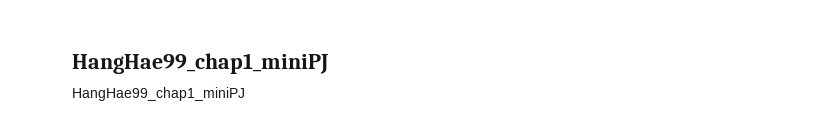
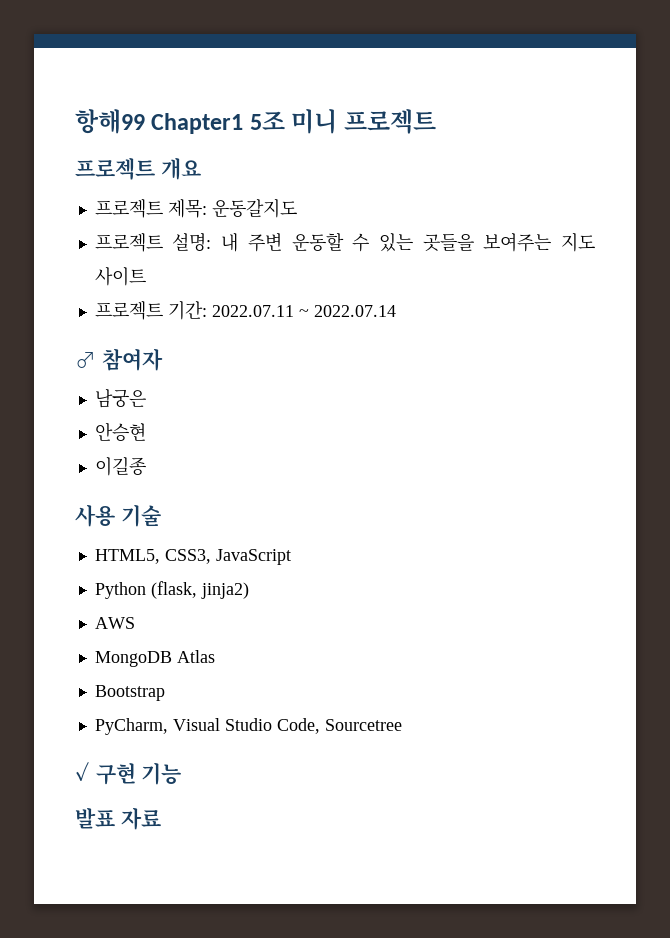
[72,53,328,74] [72,87,245,101] HangHae99_chap1_miniPJ // HangHae99_chap1_miniPJ -> [75,109,436,134] [75,158,201,180] [94,198,297,218] [94,232,595,252] [94,267,146,286] [94,301,396,320] [75,348,163,371] [94,389,146,408] [94,422,146,441] [94,457,146,476] [75,504,161,527] [94,549,291,565] [94,581,249,599] [94,617,135,629] [94,650,215,667] [94,685,165,701] [94,718,402,735] [75,762,182,785] [75,807,161,830] 항해99 Chapter1 5조 미니 프로젝트 // 프로젝트 개요 // 프로젝트 제목: 운동갈지도 // 프로젝트 설명: 내 주변 운동할 수 있는 곳들을 보여주는 지도 사이트 // 프로젝트 기간: 2022.07.11 ~ 2022.07.14 // ♂ 참여자 // 남궁은 // 안승현 // 이길종 // 사용 기술 // HTML5, CSS3, JavaScript // Python (flask, jinja2) // AWS // MongoDB Atlas // Bootstrap // PyCharm, Visual Studio Code, Sourcetree // ✓ 구현 기능 // 발표 자료

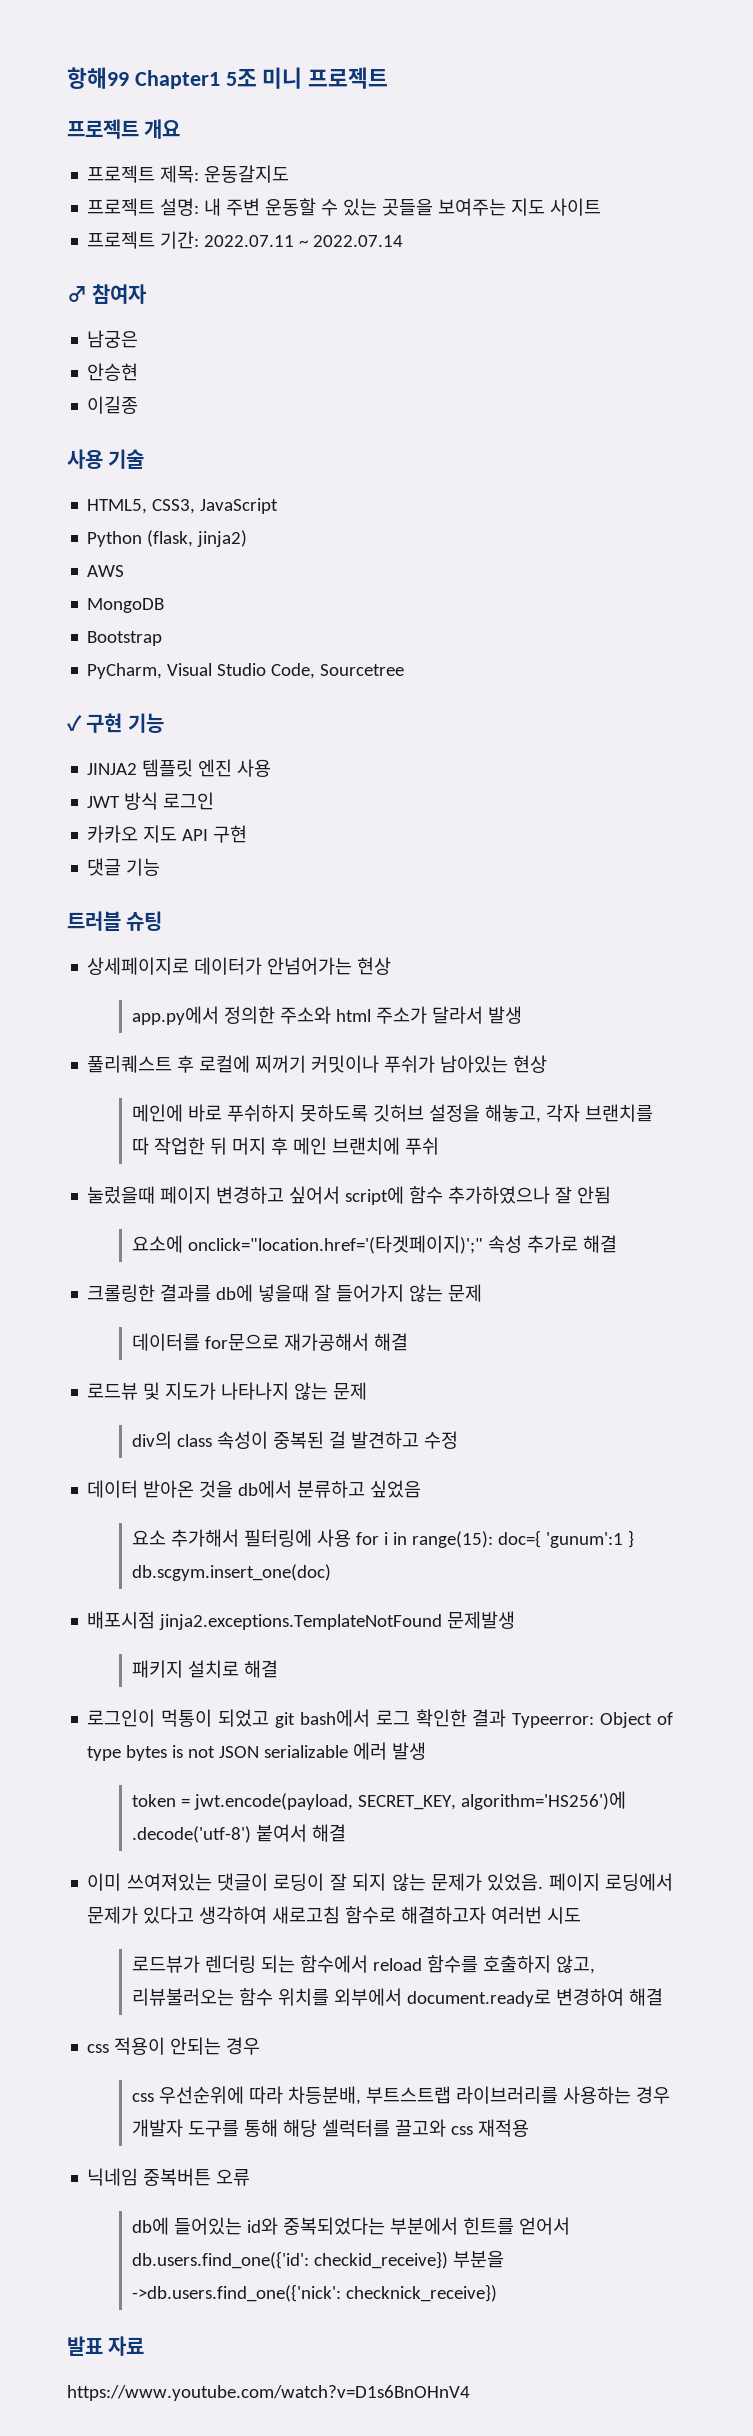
[176,650,215,663] Atlas -> (165, 605) none
(182, 773) none -> [87,759,272,777] [87,792,215,810] [87,825,248,843] [87,858,161,876] [67,911,163,931] [87,957,392,975] [132,1006,523,1025] [87,1055,548,1073] [132,1104,654,1123] [132,1137,440,1155] [87,1186,612,1205] [132,1235,618,1254] [87,1284,483,1302] [132,1333,409,1351] [87,1382,368,1400] [132,1431,459,1449] [87,1480,422,1498] [132,1529,635,1548] [132,1564,332,1581] [87,1611,516,1630] [132,1660,279,1678] [87,1709,673,1728] [87,1742,427,1761] [132,1791,627,1810] [132,1824,347,1843] [87,1873,673,1891] [87,1906,582,1924] [132,1955,596,1974] [132,1988,664,2007] [87,2037,261,2055] [132,2086,671,2105] [132,2119,530,2137] [87,2168,251,2186] [132,2217,571,2235] [132,2250,505,2269] [132,2284,498,2302] // JINJA2 템플릿 엔진 사용 // JWT 방식 로그인 // 카카오 지도 API 구현 // 댓글 기능 // 트러블 슈팅 // 상세페이지로 데이터가 안넘어가는 현상 // app.py에서 정의한 주소와 html 주소가 달라서 발생 // 풀리퀘스트 후 로컬에 찌꺼기 커밋이나 푸쉬가 남아있는 현상 // 메인에 바로 푸쉬하지 못하도록 깃허브 설정을 해놓고, 각자 브랜치를 따 작업한 뒤 머지 후 메인 브랜치에 푸쉬 // 눌렀을때 페이지 변경하고 싶어서 script에 함수 추가하였으나 잘 안됨 // 요소에 onclick="location.href='(타겟페이지)';" 속성 추가로 해결 // 크롤링한 결과를 db에 넣을때 잘 들어가지 않는 문제 // 데이터를 for문으로 재가공해서 해결 // 로드뷰 및 지도가 나타나지 않는 문제 // div의 class 속성이 중복된 걸 발견하고 수정 // 데이터 받아온 것을 db에서 분류하고 싶었음 // 요소 추가해서 필터링에 사용 for i in range(15): doc={ 'gunum':1 } db.scgym.insert_one(doc) // 배포시점 jinja2.exceptions.TemplateNotFound 문제발생 // 패키지 설치로 해결 // 로그인이 먹통이 되었고 git bash에서 로그 확인한 결과 Typeerror: Object of type bytes is not JSON serializable 에러 발생 // token = jwt.encode(payload, SECRET_KEY, algorithm='HS256')에 .decode('utf-8') 붙여서 해결 // 이미 쓰여져있는 댓글이 로딩이 잘 되지 않는 문제가 있었음. 페이지 로딩에서 문제가 있다고 생각하여 새로고침 함수로 해결하고자 여러번 시도 // 로드뷰가 렌더링 되는 함수에서 reload 함수를 호출하지 않고, 리뷰불러오는 함수 위치를 외부에서 document.ready로 변경하여 해결 // css 적용이 안되는 경우 // css 우선순위에 따라 차등분배, 부트스트랩 라이브러리를 사용하는 경우 개발자 도구를 통해 해당 셀럭터를 끌고와 css 재적용 // 닉네임 중복버튼 오류 // db에 들어있는 id와 중복되었다는 부분에서 힌트를 얻어서 db.users.find_one({'id': checkid_receive}) 부분을 ->db.users.find_one({'nick': checknick_receive})
(161, 818) none -> [67,2385,470,2401] // https://www.youtube.com/watch?v=D1s6BnOHnV4

